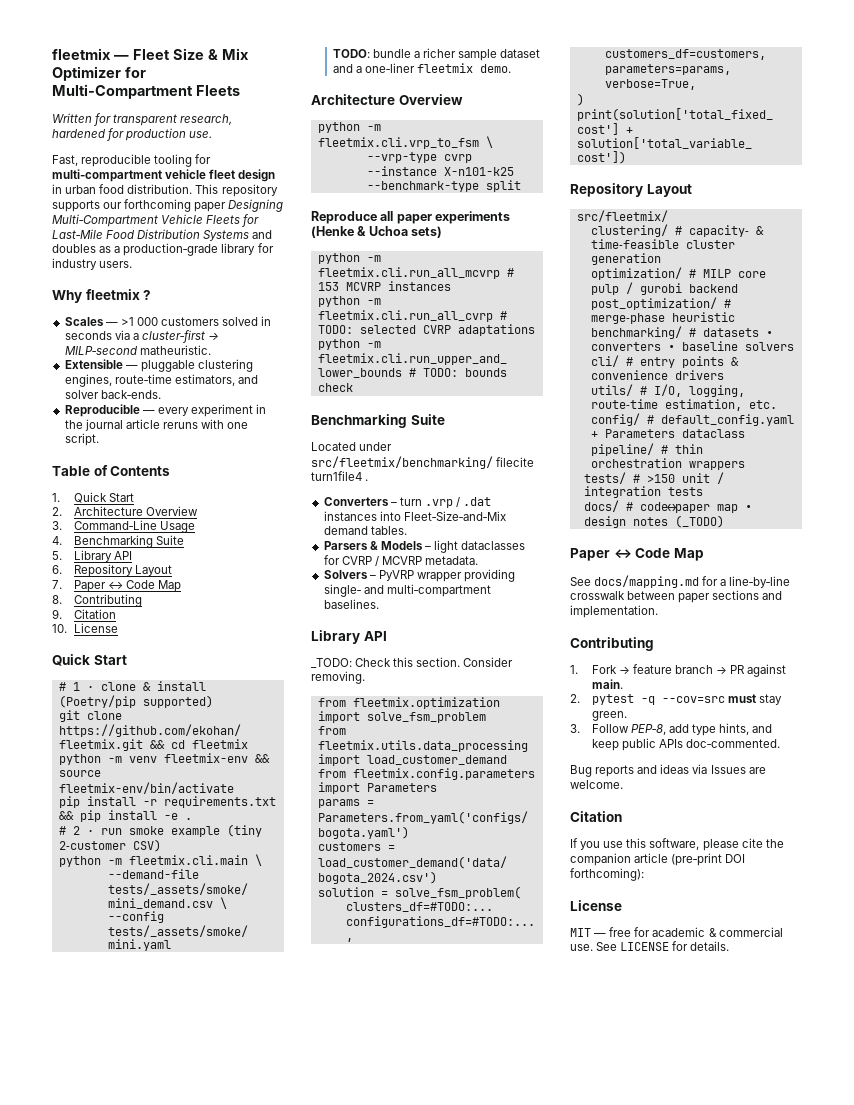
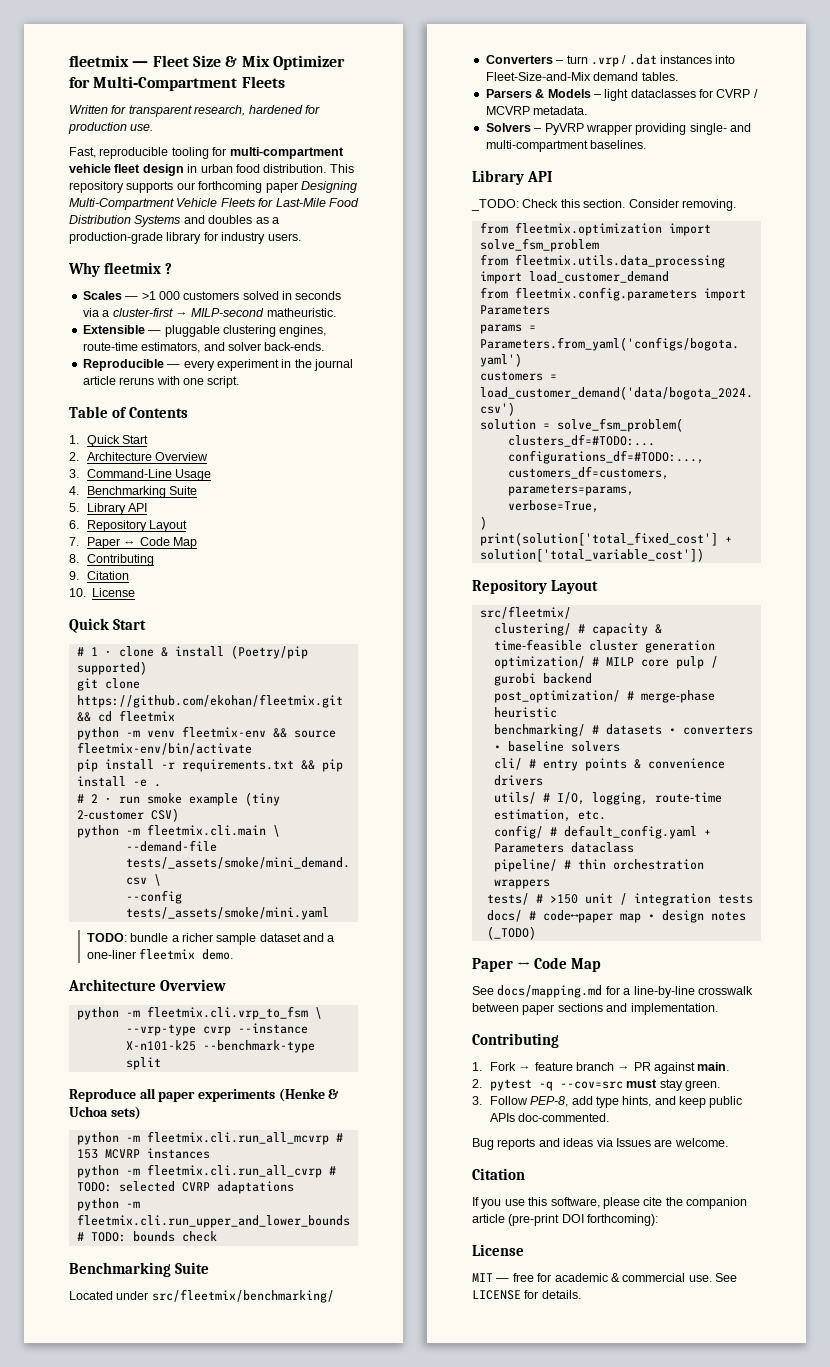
[496,457,535,467] [311,471,369,481] filecite turn1file4 . -> (334, 1296) none
[688,225,749,237] capacity‑ -> [591,623,648,636] capacity

